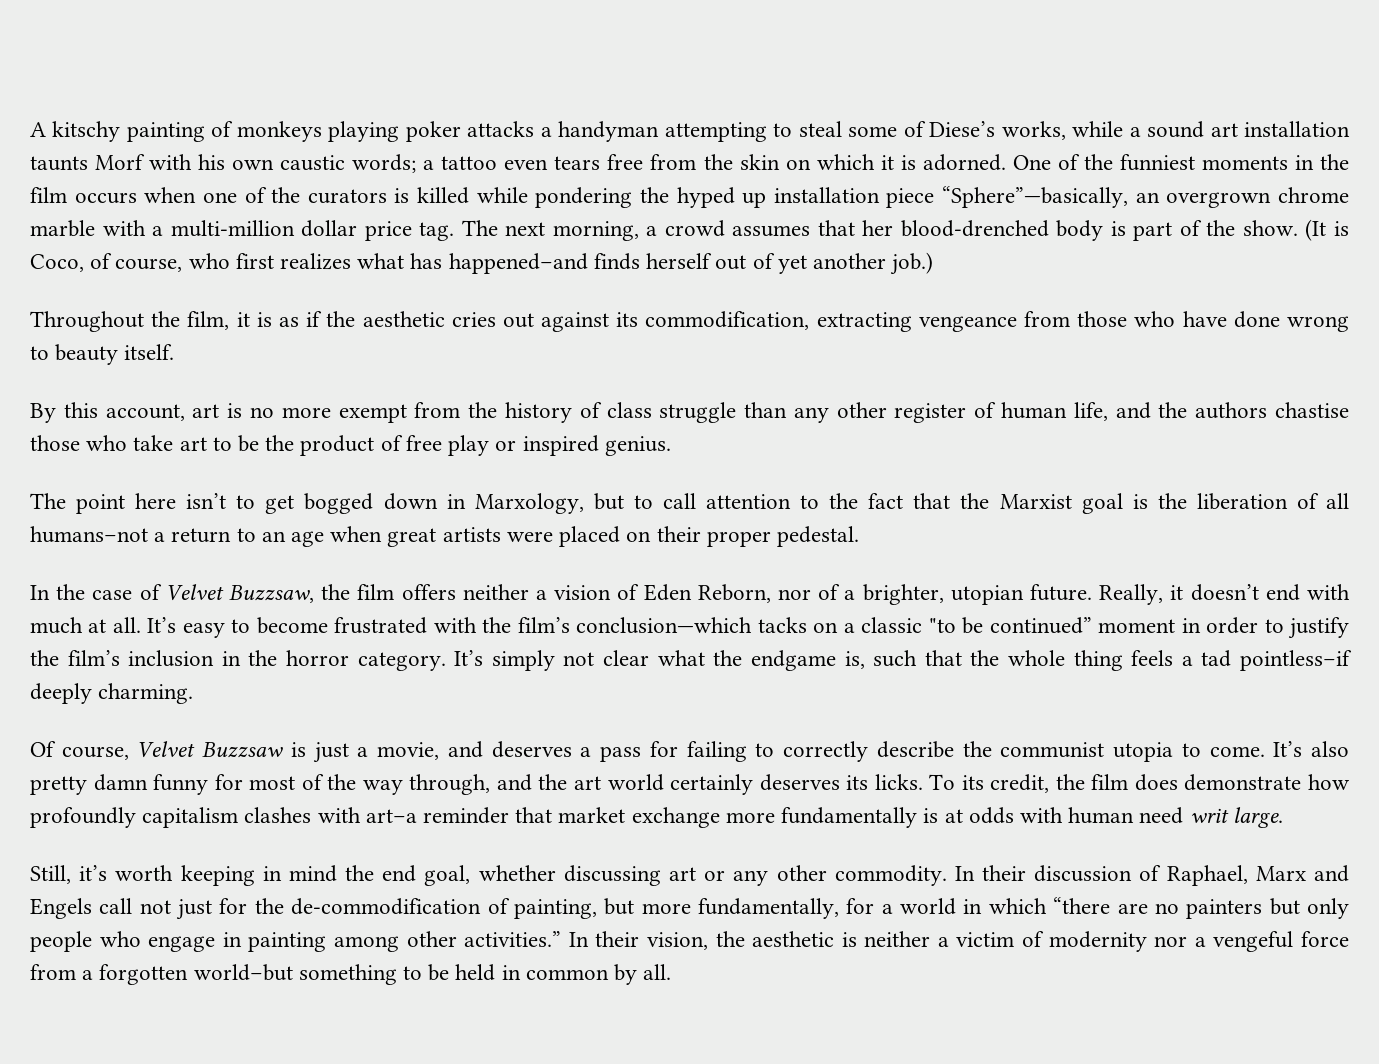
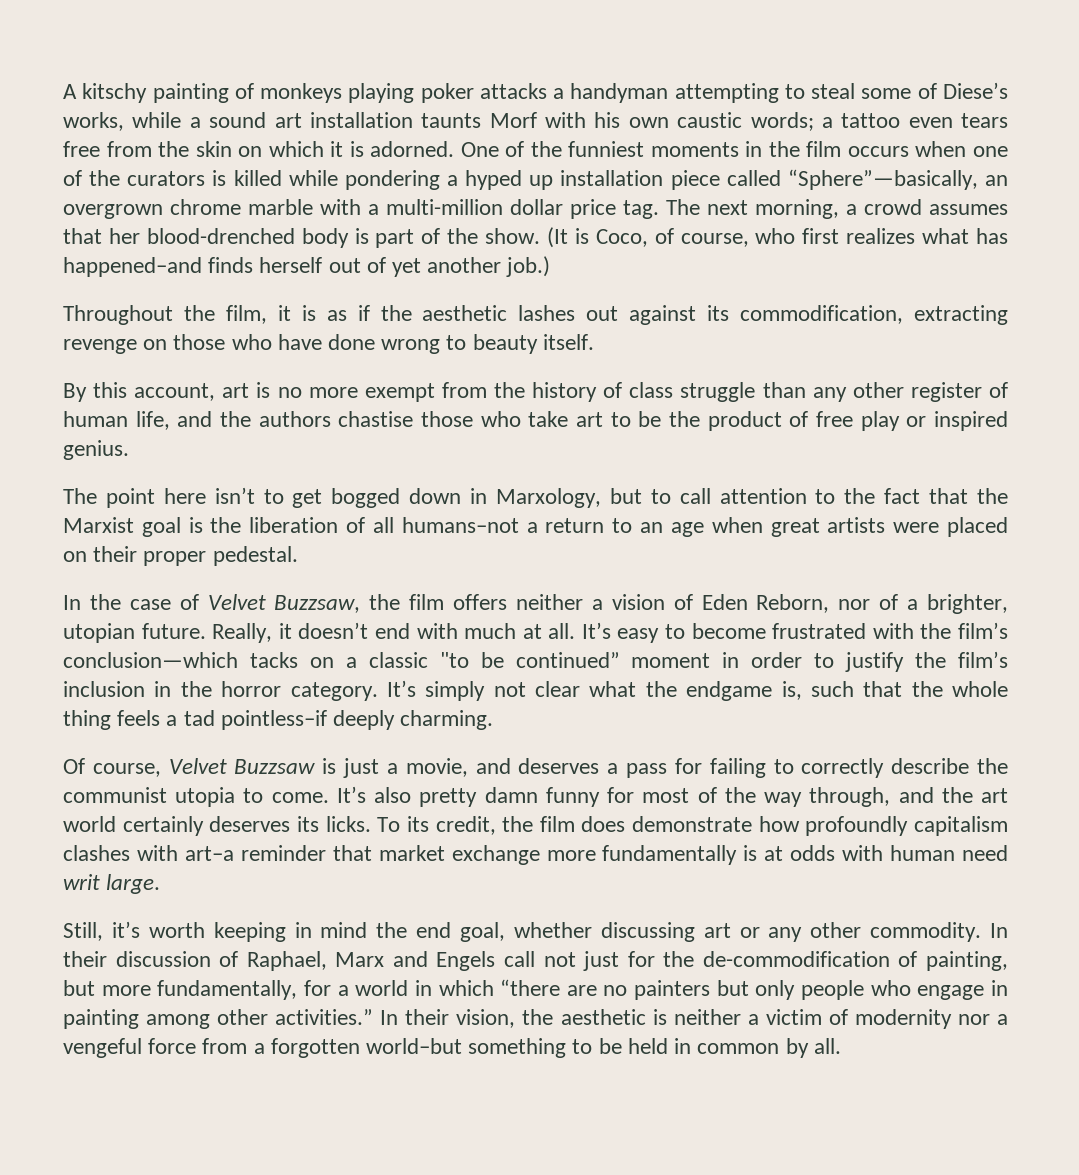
[639,187,669,203] the -> [447,175,458,186] a
(935, 198) none -> [726,170,781,186] called
[451,312,496,327] cries -> [518,305,576,321] lashes
[918,311,1071,332] vengeance from -> [63,339,168,354] revenge on

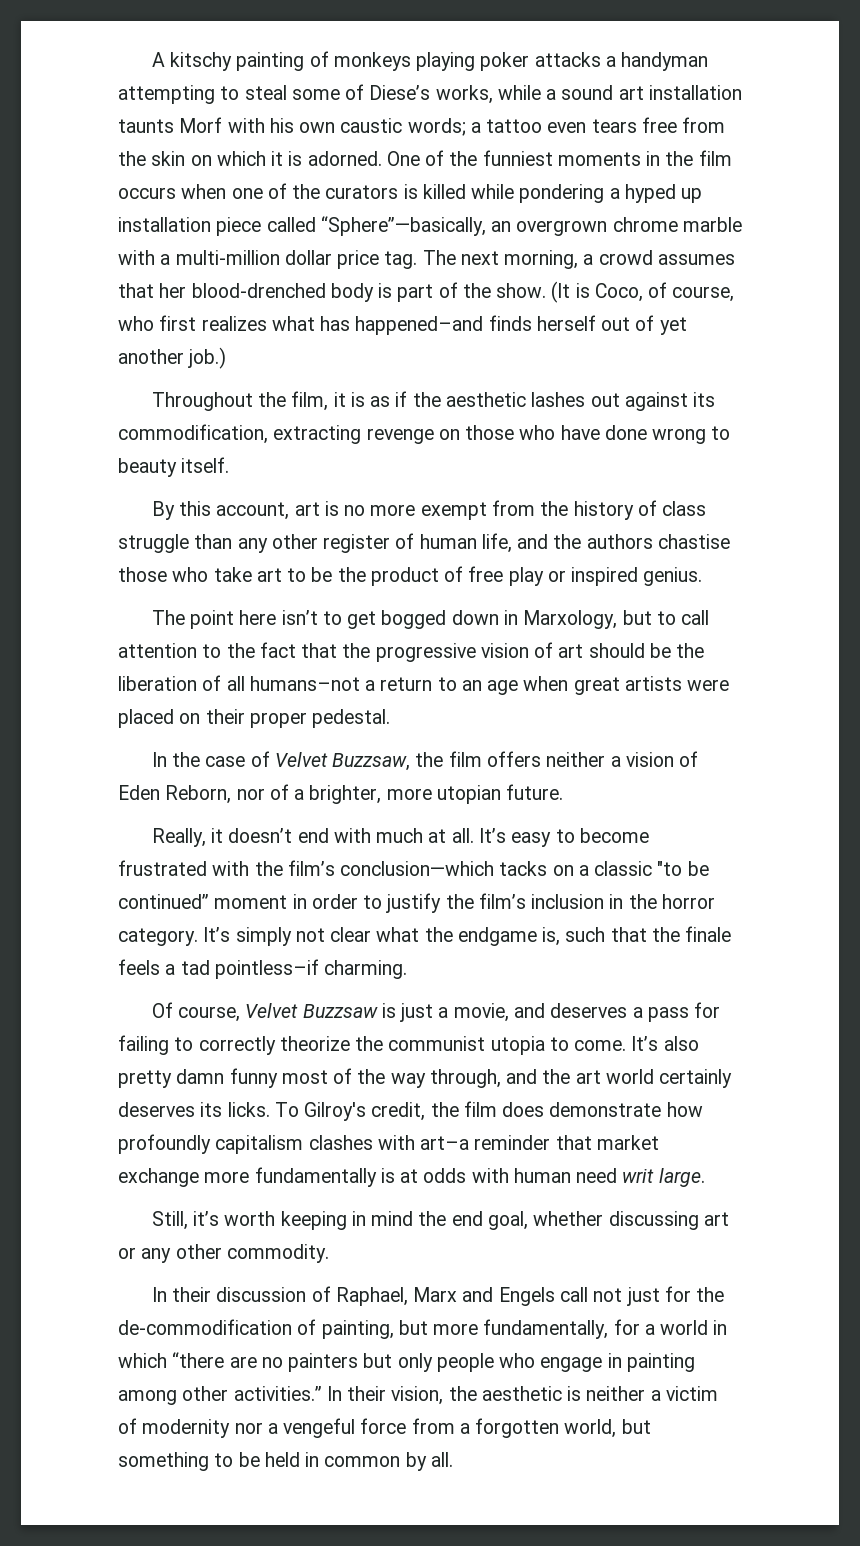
[63,517,203,537] Marxist goal is -> [375,642,671,662] progressive vision of art should be
(1009, 604) none -> [386,788,432,800] more
(206, 631) none -> (564, 792) //
[952,681,1008,697] [63,710,111,730] whole thing -> [685,926,732,942] finale
[333,710,396,730] deeply -> (319, 969) none
[891,758,970,774] describe -> [279,1036,350,1051] theorize
[607,787,635,803] for -> (278, 1078) none
[406,816,429,832] its -> [304,1102,367,1121] Gilroy's
(982, 932) none -> (329, 1253) //
[366,1038,463,1054] world–but -> [564,1419,651,1438] world, but

